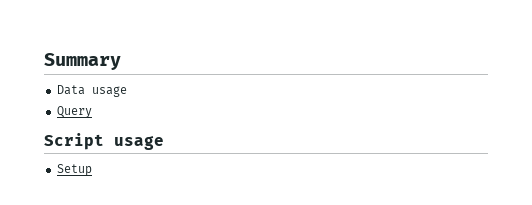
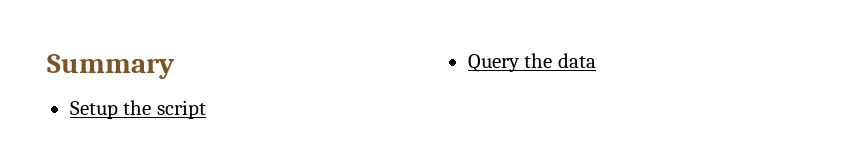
[56,85,127,97] [56,106,92,118] [44,133,164,150] [56,164,92,176] Data usage // Query // Script usage // Setup -> [69,100,206,119] [467,53,596,72] Setup the script // Query the data

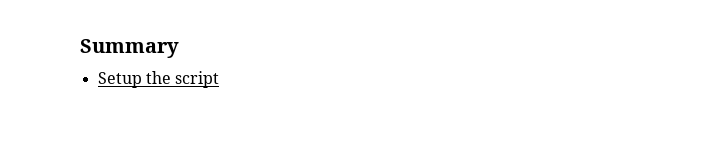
[467,53,596,72] // Query the data -> (220, 79) none

